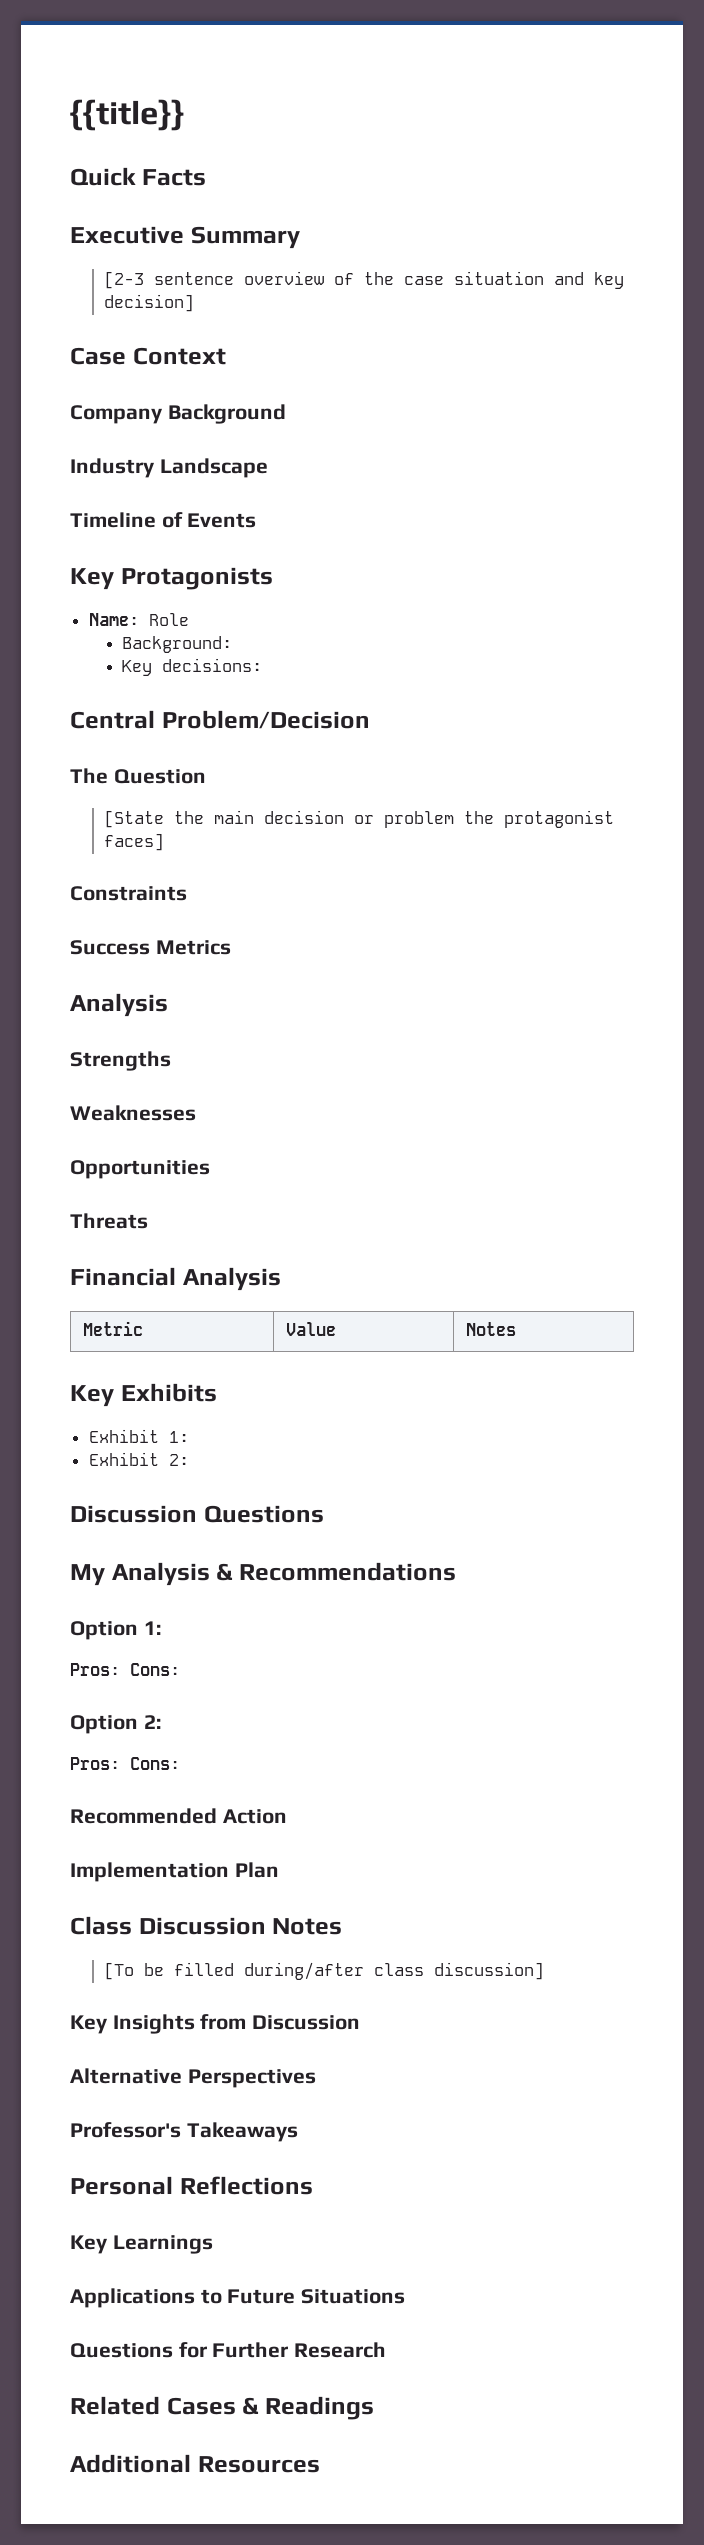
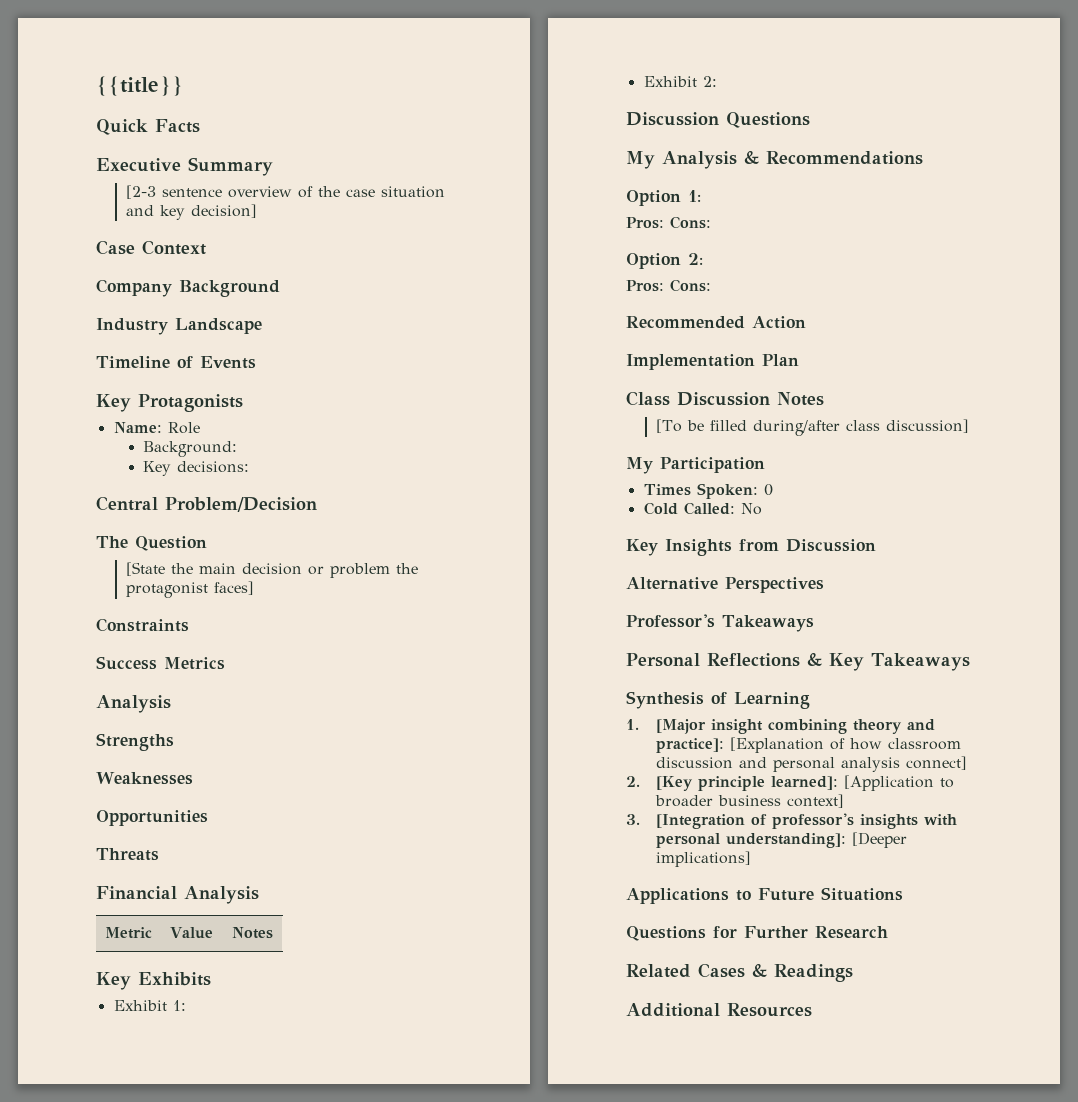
(544, 1971) none -> [626,457,765,474] [643,483,773,499] [643,502,762,515] // My Participation // Times Spoken: 0 // Cold Called: No
[70,2235,213,2254] // Key Learnings -> [807,653,970,671] [626,691,810,709] [626,719,935,734] [655,737,961,753] [655,756,967,772] [626,775,954,791] [654,794,844,808] [626,813,957,829] [655,832,907,848] [655,851,751,867] & Key Takeaways // Synthesis of Learning // 1. [Major insight combining theory and practice]: [Explanation of how classroom discussion and personal analysis connect] // 2. [Key principle learned]: [Application to broader business context] // 3. [Integration of professor's insights with personal understanding]: [Deeper implications]

